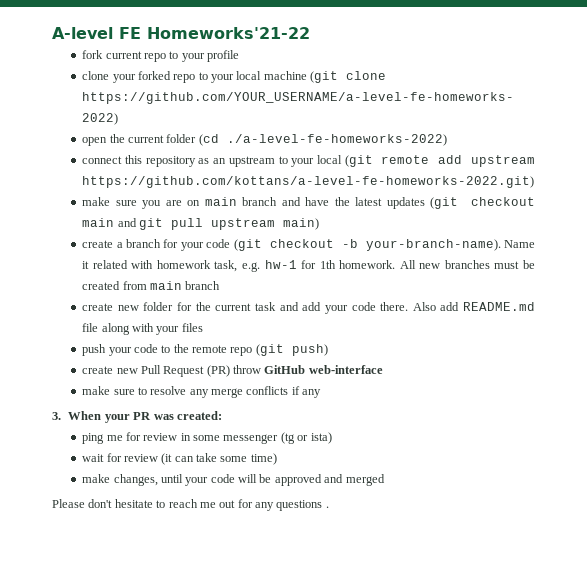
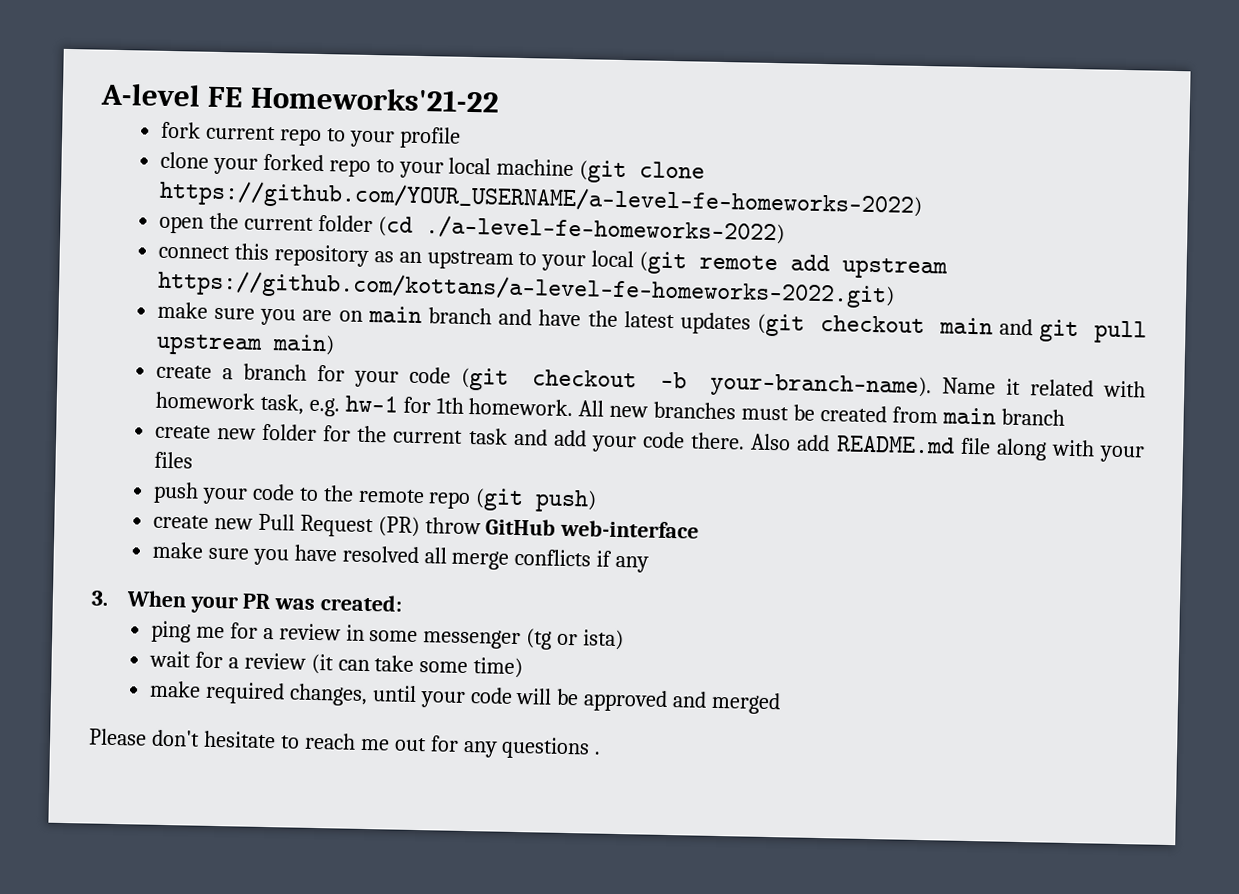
[137,386,209,398] to resolve any -> [252,544,447,566] you have resolved all
(141, 436) none -> [262,627,274,640] a
(122, 457) none -> [227,657,239,669] a
(111, 478) none -> [204,681,285,705] required

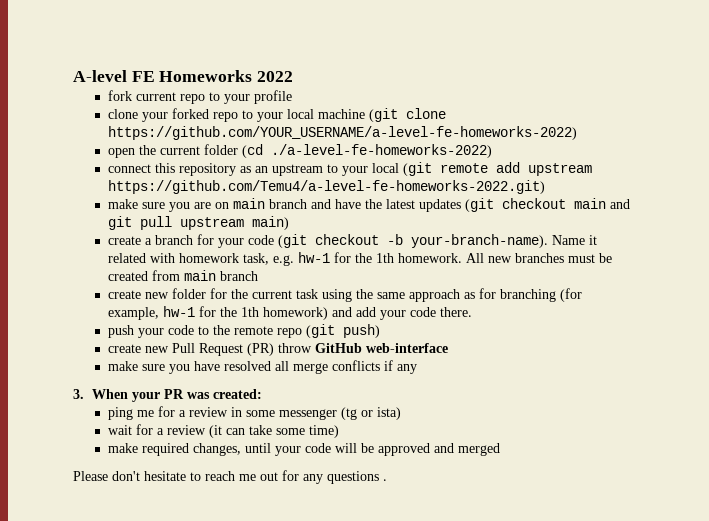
[249,85,500,113] Homeworks'21-22 -> [159,70,294,82] Homeworks 2022
[156,269,895,309] https://github.com/kottans/a-level-fe-homeworks-2022.git) -> [107,180,545,194] https://github.com/Temu4/a-level-fe-homeworks-2022.git)
(431, 405) none -> [354,253,372,263] the
(508, 436) none -> [321,288,582,302] [107,306,328,320] using the same approach as for branching (for example, hw-1 for the 1th homework)
[750,433,1146,463] [153,451,193,469] Also add README.md file along with your files -> (472, 312) none

